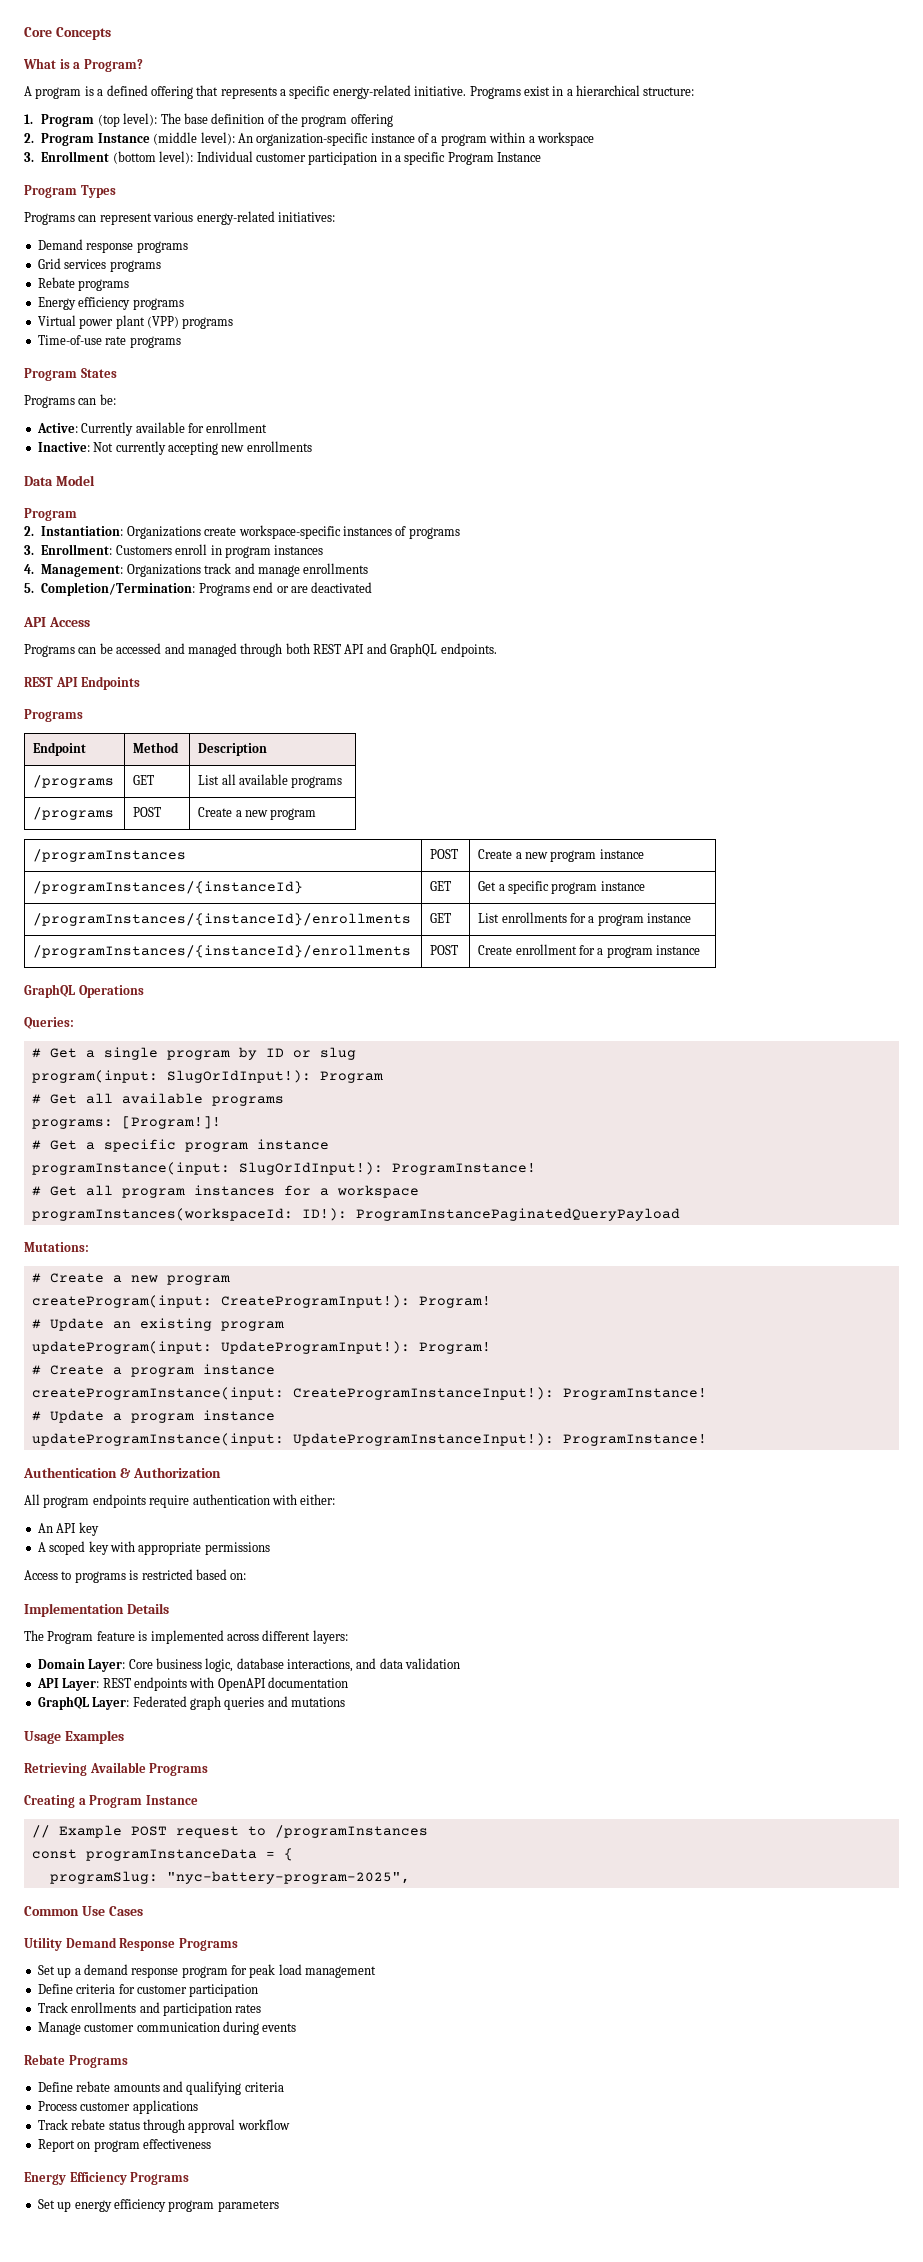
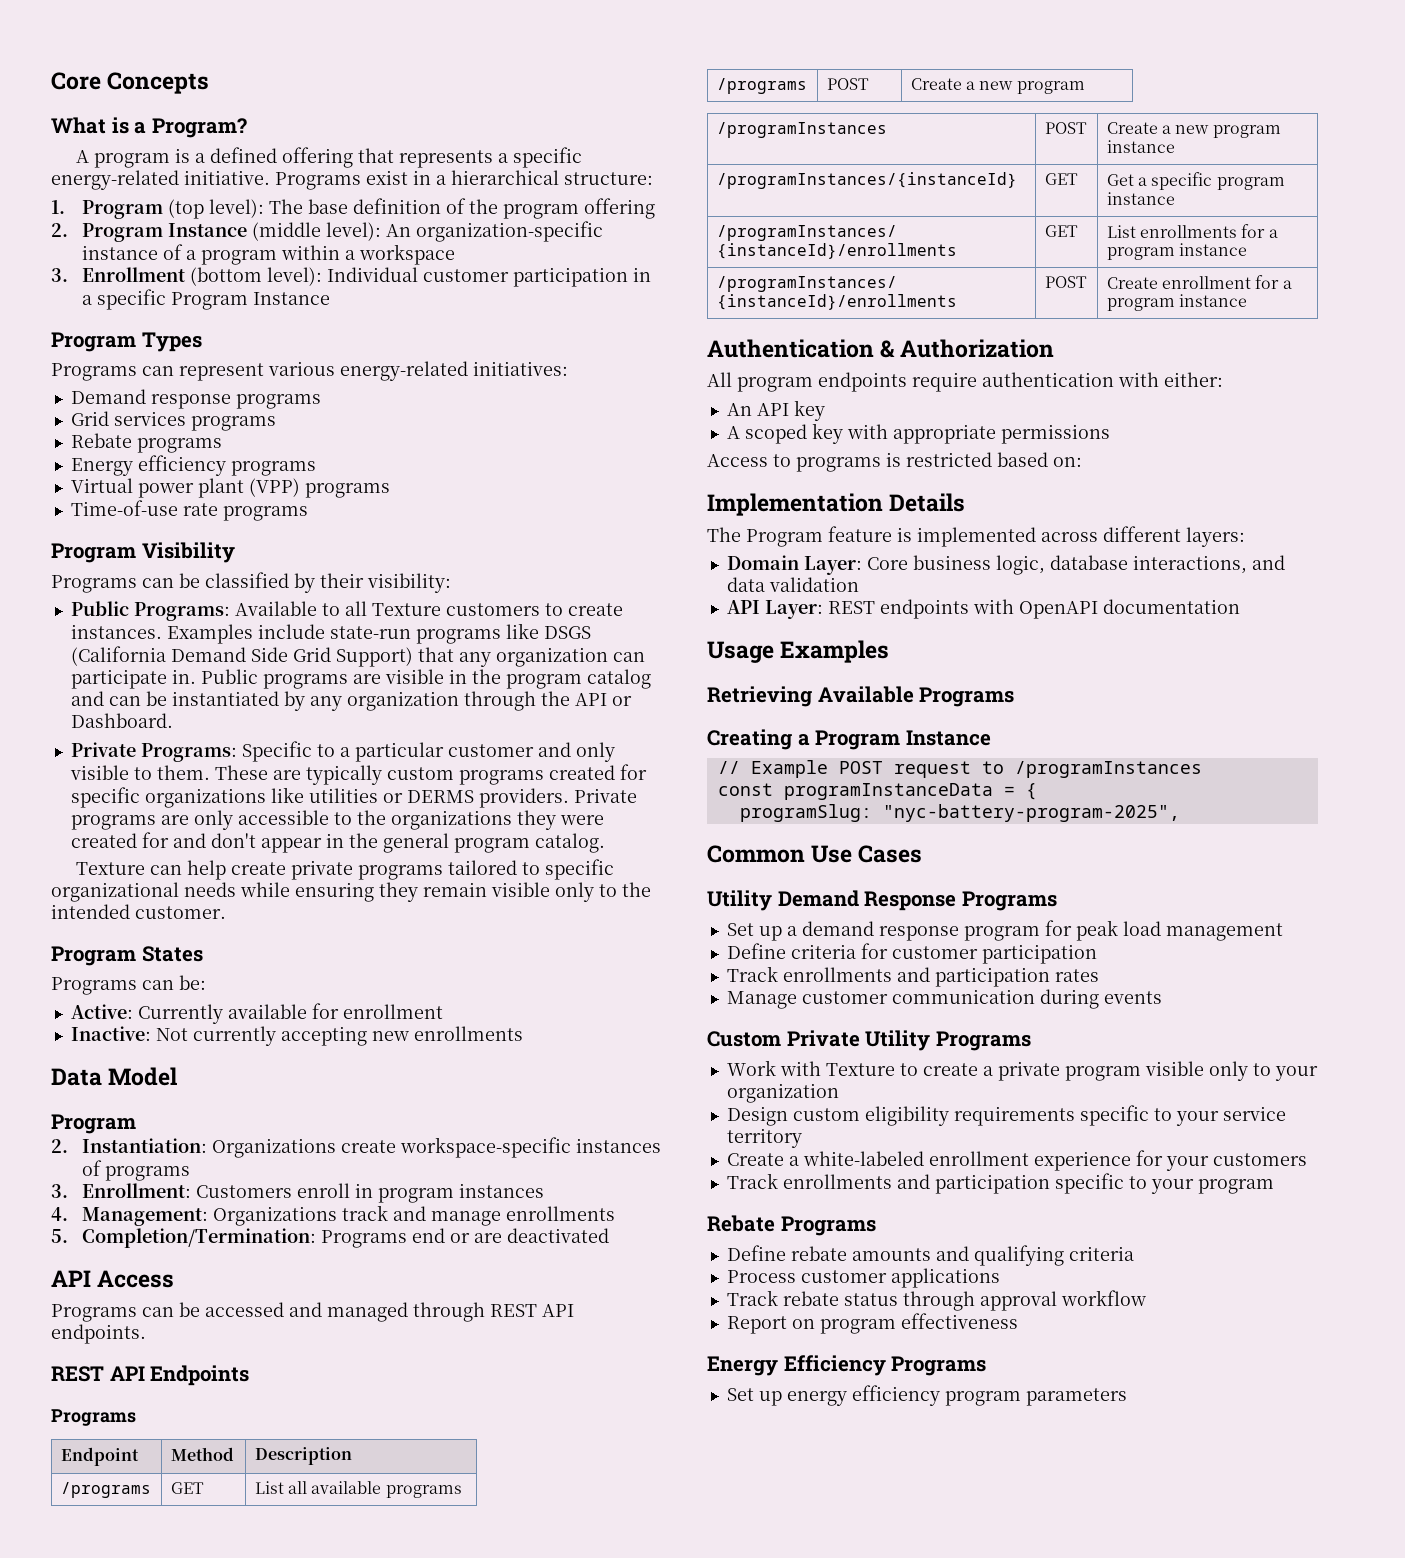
(181, 342) none -> [51,542,235,563] [51,572,451,593] [70,601,623,621] [70,623,591,644] [70,646,645,667] [70,669,651,689] [70,691,632,711] [70,713,173,728] [70,741,615,762] [69,764,647,785] [70,787,637,808] [70,810,604,830] [70,832,605,853] [76,859,615,880] [51,882,651,902] [51,904,226,919] // Program Visibility // Programs can be classified by their visibility: // Public Programs: Available to all Texture customers to create instances. Examples include state-run programs like DSGS (California Demand Side Grid Support) that any organization can participate in. Public programs are visible in the program catalog and can be instantiated by any organization through the API or Dashboard. // Private Programs: Specific to a particular customer and only visible to them. These are typically custom programs created for specific organizations like utilities or DERMS providers. Private programs are only accessible to the organizations they were created for and don't appear in the general program catalog. // Texture can help create private programs tailored to specific organizational needs while ensuring they remain visible only to the intended customer.
[285,643,438,657] both REST API and GraphQL -> [490,1304,574,1317] REST API
[24,984,144,998] [24,1017,74,1029] [31,1047,356,1060] [31,1070,383,1083] [31,1093,284,1106] [31,1116,221,1129] [31,1139,329,1152] [31,1162,536,1175] [31,1185,419,1198] [31,1208,680,1221] [24,1242,89,1252] [31,1273,230,1285] [31,1295,491,1308] [31,1318,284,1331] [31,1341,491,1354] [31,1364,275,1377] [31,1387,707,1400] [31,1410,275,1423] [31,1433,707,1446] // GraphQL Operations // Queries: // # Get a single program by ID or slug // program(input: SlugOrIdInput!): Program // # Get all available programs // programs: [Program!]! // # Get a specific program instance // programInstance(input: SlugOrIdInput!): ProgramInstance! // # Get all program instances for a workspace // programInstances(workspaceId: ID!): ProgramInstancePaginatedQueryPayload // Mutations: // # Create a new program // createProgram(input: CreateProgramInput!): Program! // # Update an existing program // updateProgram(input: UpdateProgramInput!): Program! // # Create a program instance // createProgramInstance(input: CreateProgramInstanceInput!): ProgramInstance! // # Update a program instance // updateProgramInstance(input: UpdateProgramInstanceInput!): ProgramInstance! -> (1248, 300) none
[37,1696,345,1710] // GraphQL Layer: Federated graph queries and mutations -> (1240, 606) none
(297, 2027) none -> [707,1030,1031,1051] [726,1060,1318,1081] [726,1083,839,1103] [726,1105,1286,1126] [726,1128,802,1148] [726,1150,1307,1171] [726,1173,1274,1194] // Custom Private Utility Programs // Work with Texture to create a private program visible only to your organization // Design custom eligibility requirements specific to your service territory // Create a white-labeled enrollment experience for your customers // Track enrollments and participation specific to your program

